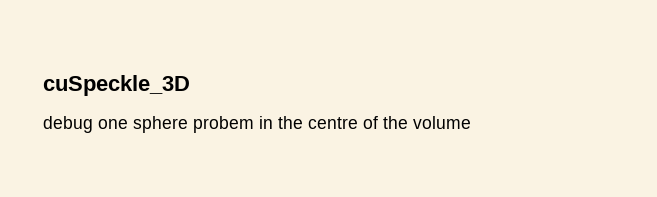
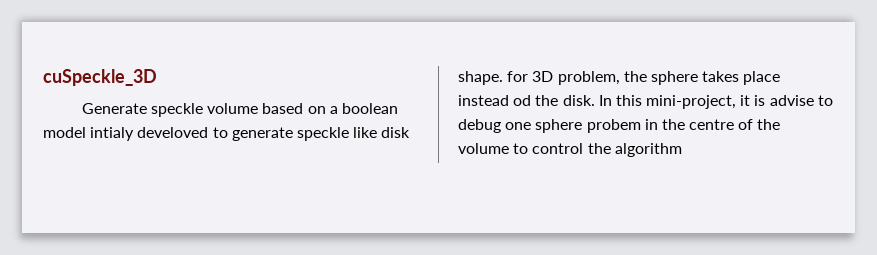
(190, 85) none -> [81,103,398,117] [43,127,411,141] [458,71,781,85] [458,95,833,109] Generate speckle volume based on a boolean model intialy develoved to generate speckle like disk shape. for 3D problem, the sphere takes place instead od the disk. In this mini-project, it is advise to
(471, 122) none -> [513,143,682,157] to control the algorithm

